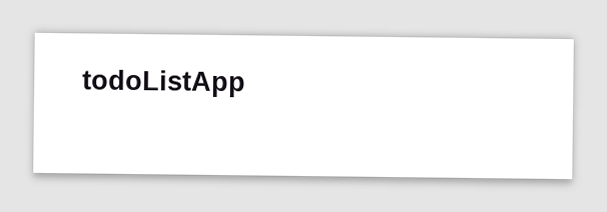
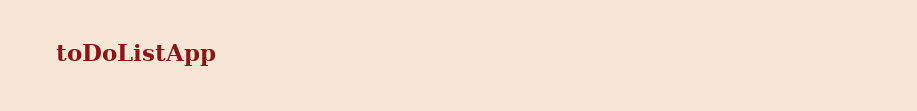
[82,69,246,98] todoListApp -> [56,44,216,66] toDoListApp

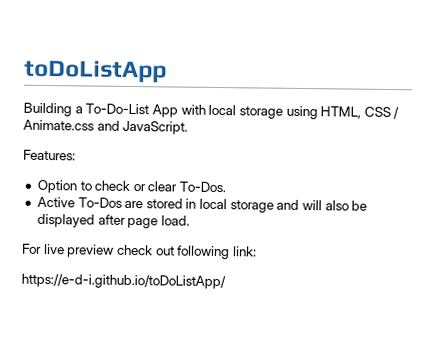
(216, 55) none -> [23,102,400,120] [23,119,189,135] [23,149,76,161] [36,179,227,194] [36,196,368,213] [36,213,190,229] [22,243,257,260] [21,273,226,290] // Building a To-Do-List App with local storage using HTML, CSS / Animate.css and JavaScript. // Features: // Option to check or clear To-Dos. // Active To-Dos are stored in local storage and will also be displayed after page load. // For live preview check out following link: // https://e-d-i.github.io/toDoListApp/

